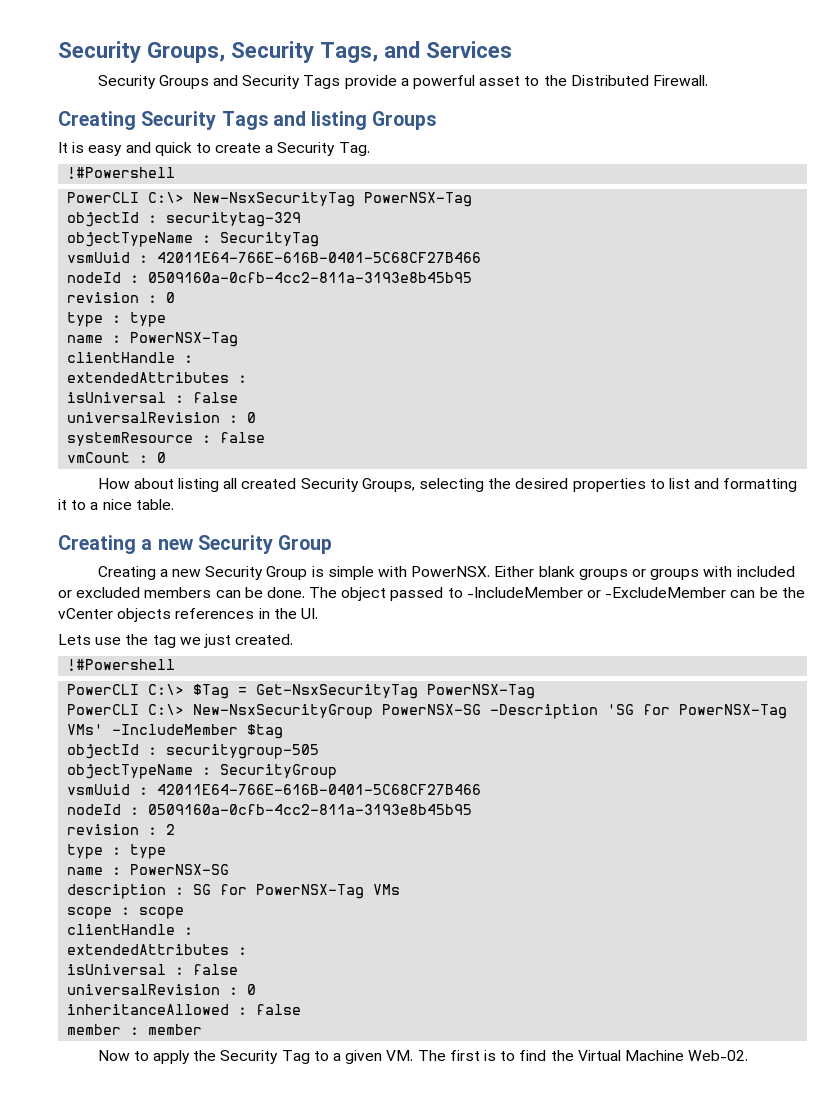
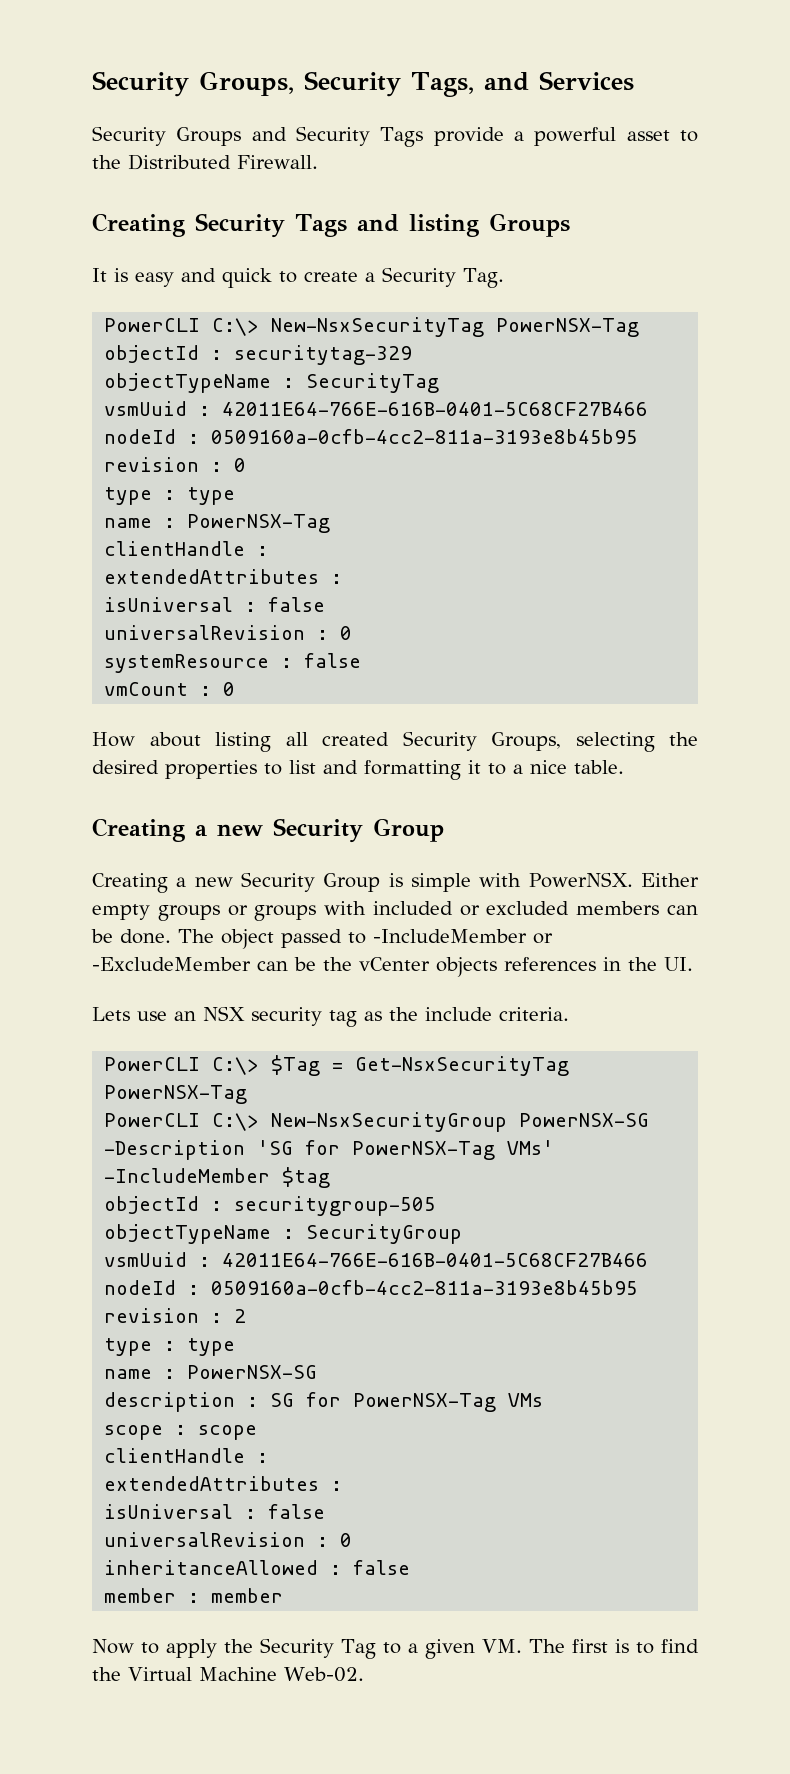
[67,167,176,179] // !#Powershell -> (504, 278) none
[538,566,575,577] blank -> [92,904,150,920] empty
[125,634,294,648] [67,659,176,671] the tag we just created. // !#Powershell -> [174,1006,569,1027] an NSX security tag as the include criteria.

